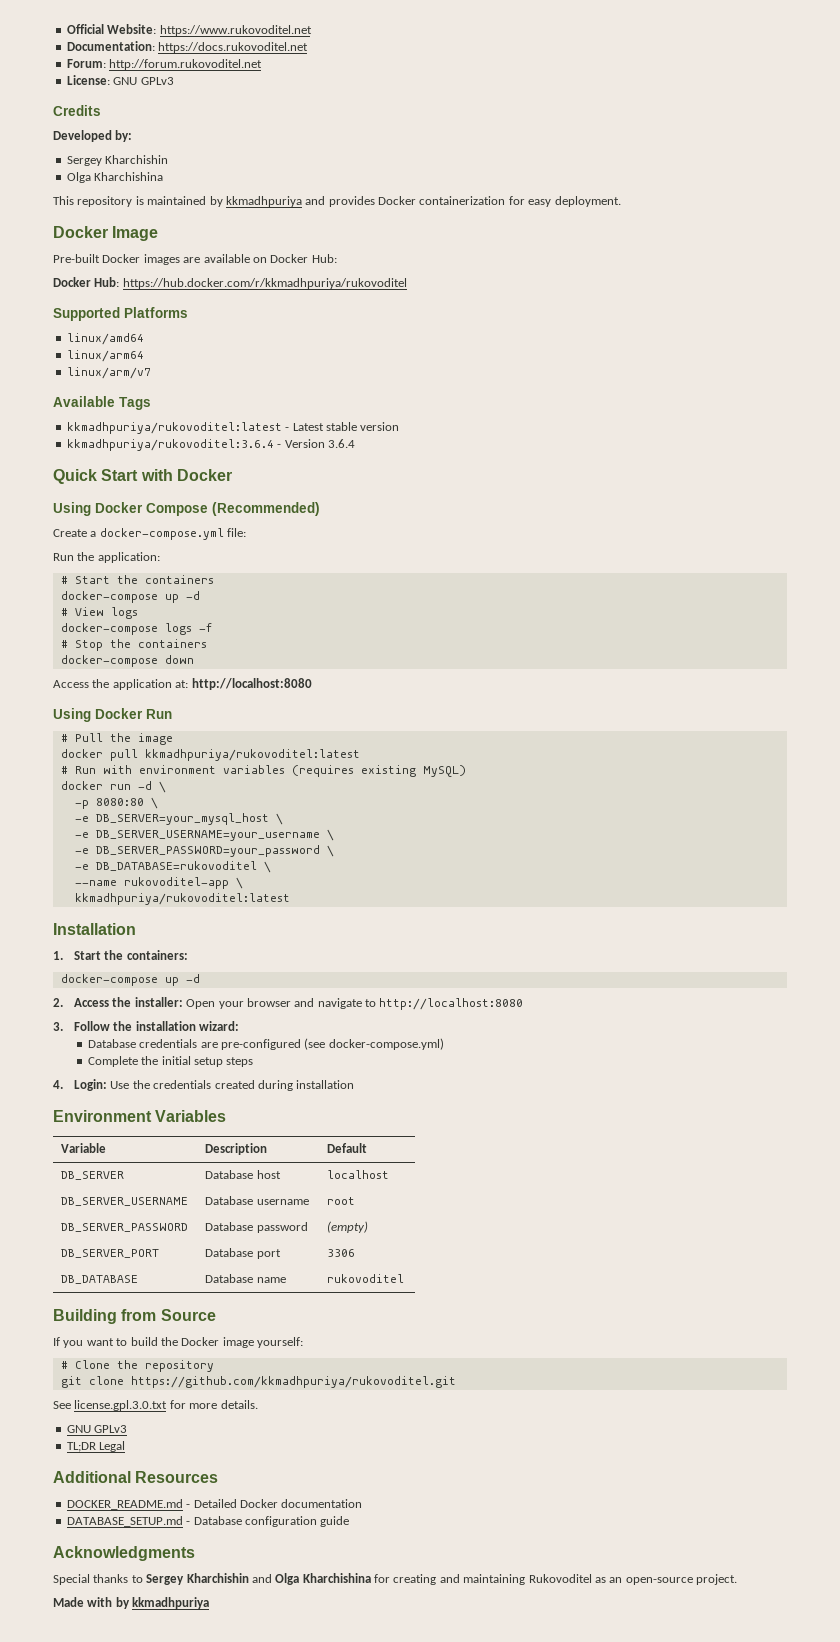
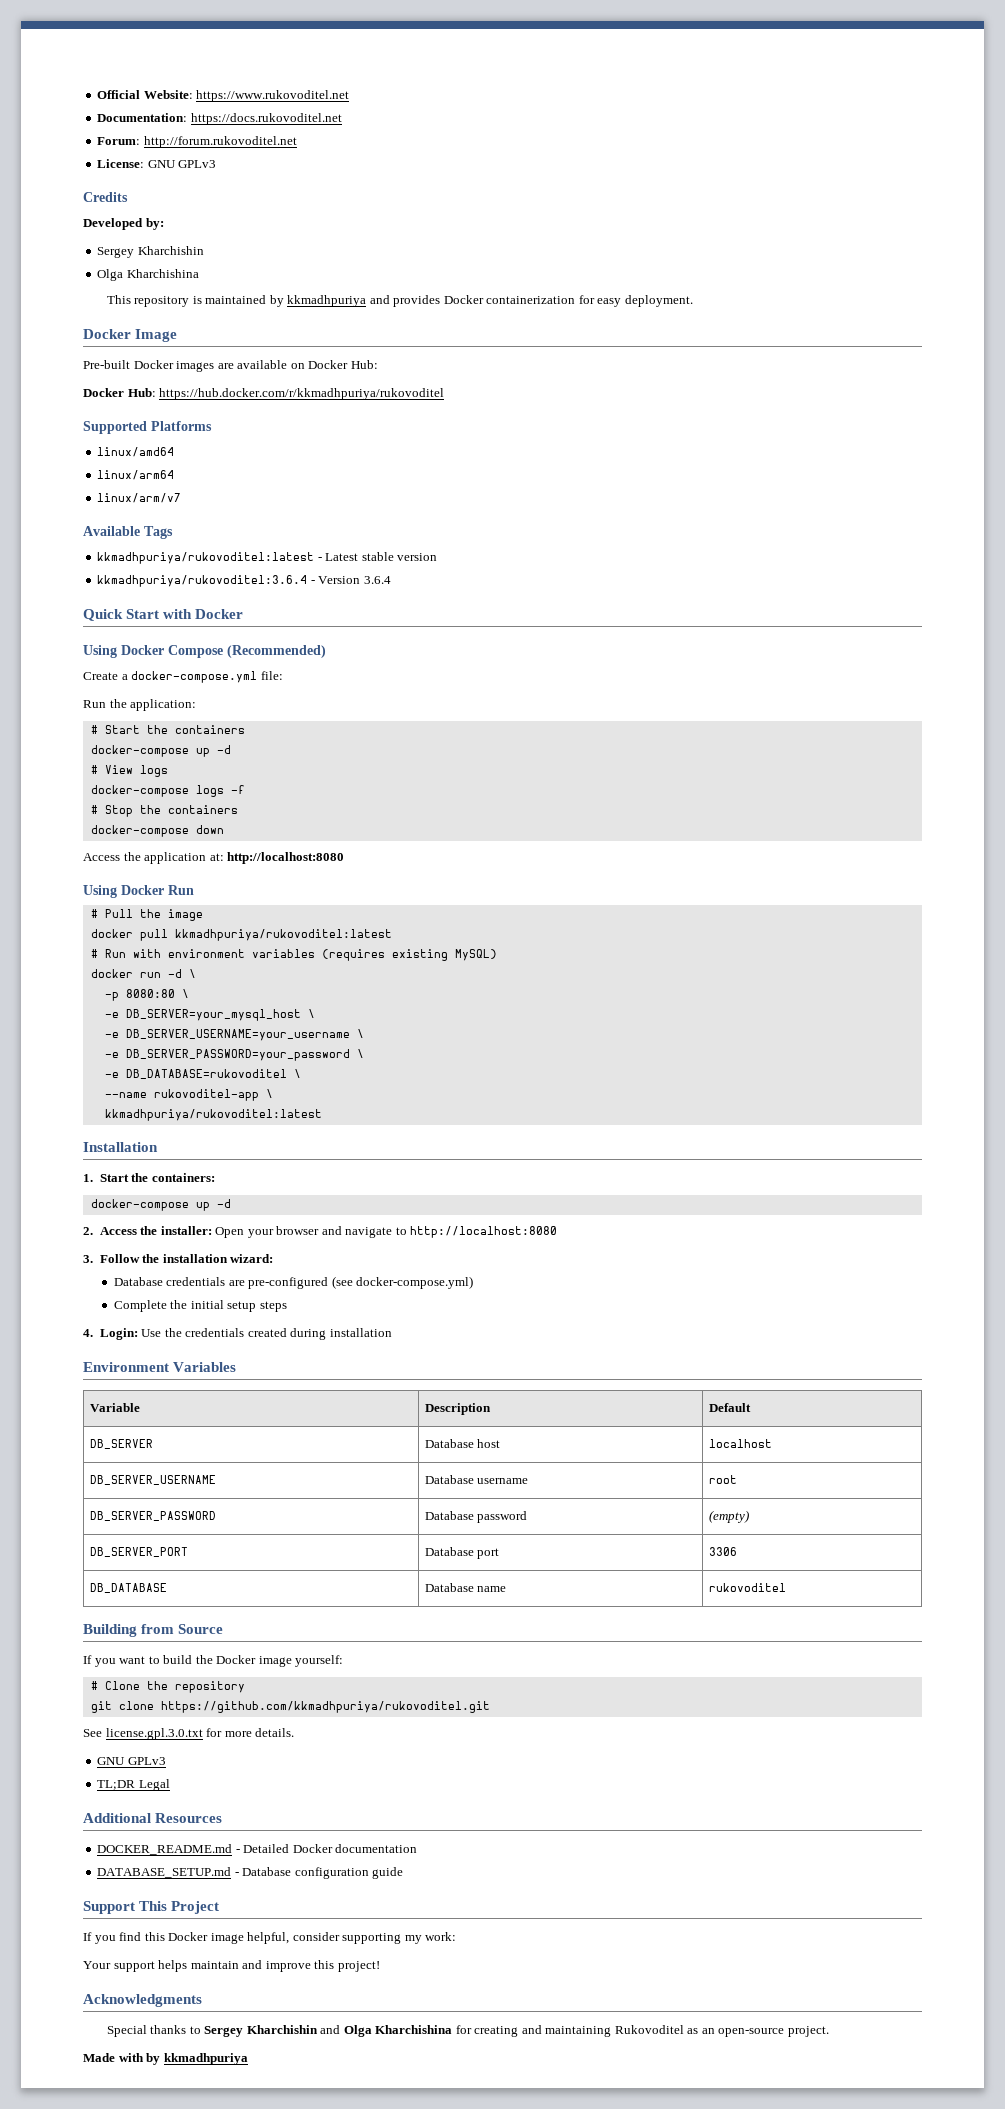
(350, 1521) none -> [83,1901,220,1914] [83,1932,457,1944] [83,1960,380,1972] // Support This Project // If you find this Docker image helpful, consider supporting my work: // Your support helps maintain and improve this project!

